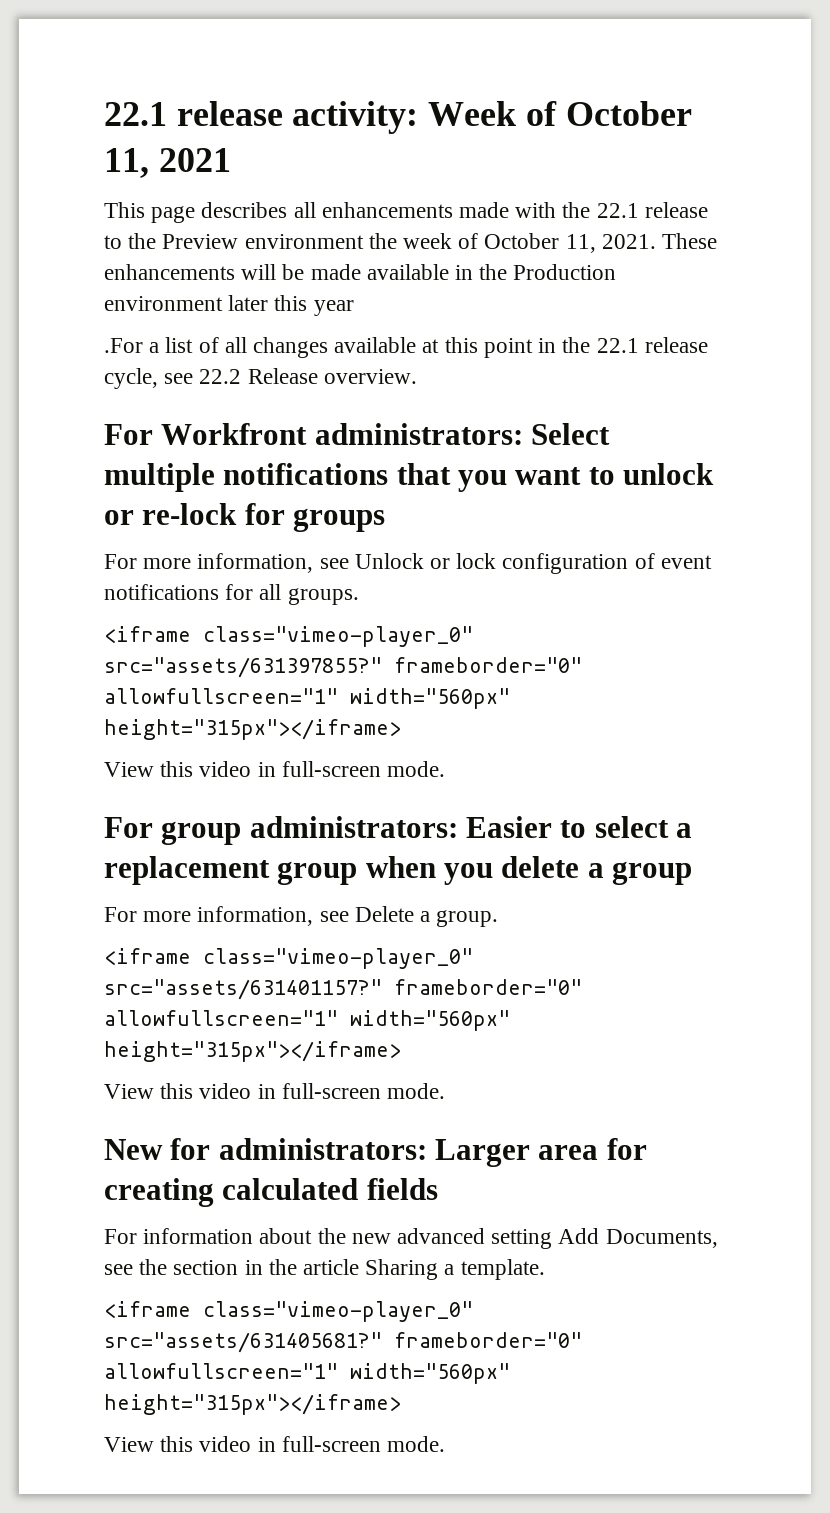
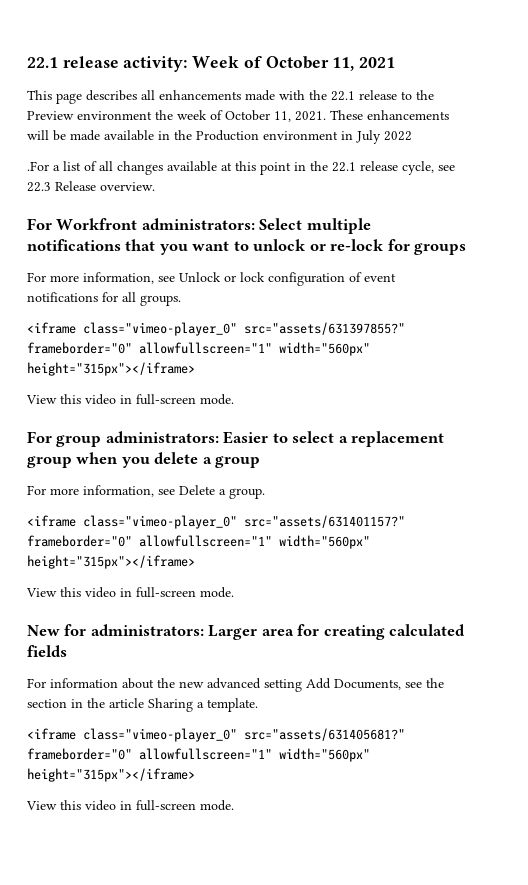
[228,295,354,316] later this year -> [341,130,412,144] in July 2022
[199,369,242,384] 22.2 -> [27,182,51,192] 22.3

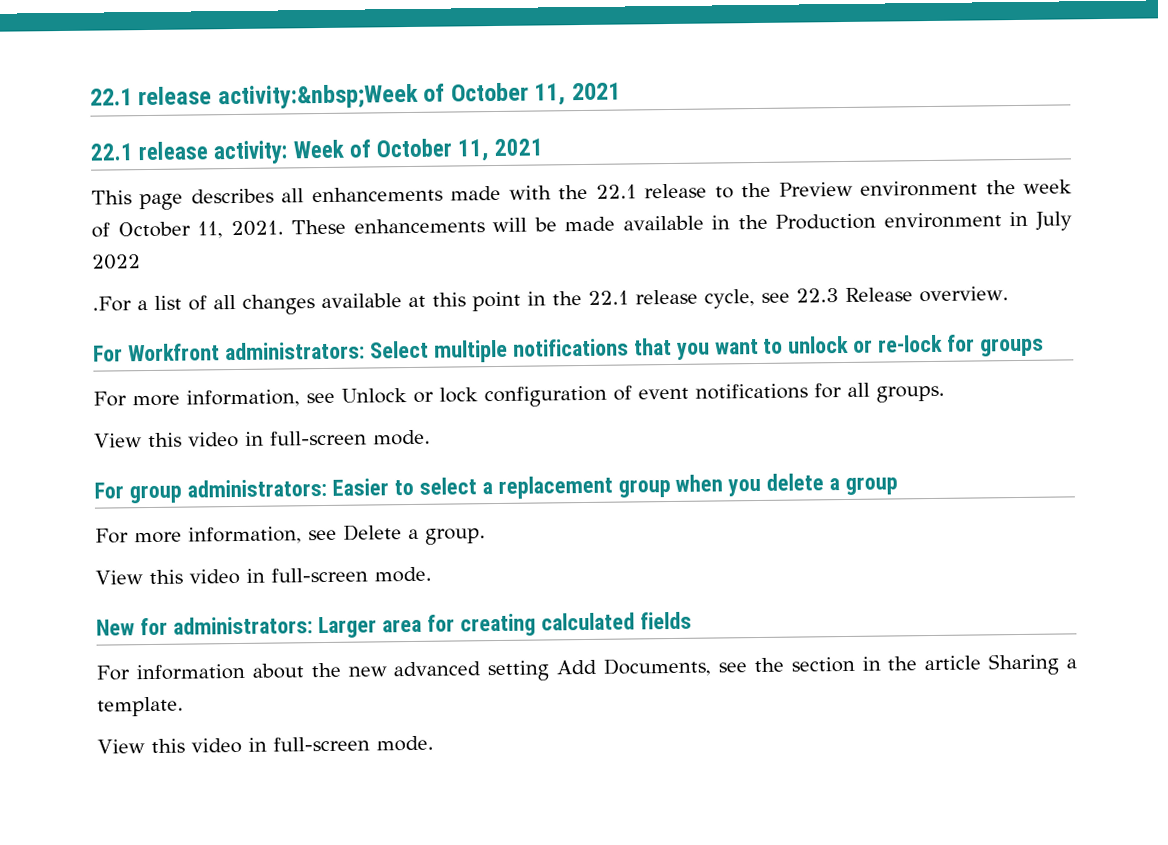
[27,56,119,68] 22.1 release -> [90,82,621,110] [90,141,209,161] 22.1 release activity:&nbsp;Week of October 11, 2021 // 22.1 release
[27,322,405,336] [27,342,370,356] [27,362,195,376] // <iframe class="vimeo-player_0" src="assets/631397855?" frameborder="0" allowfullscreen="1" width="560px" height="315px"></iframe> -> (945, 394) none
[27,515,405,529] [27,535,370,549] [27,555,195,569] // <iframe class="vimeo-player_0" src="assets/631401157?" frameborder="0" allowfullscreen="1" width="560px" height="315px"></iframe> -> (486, 536) none
[27,728,405,742] [27,748,370,762] [27,768,195,782] // <iframe class="vimeo-player_0" src="assets/631405681?" frameborder="0" allowfullscreen="1" width="560px" height="315px"></iframe> -> (184, 706) none

